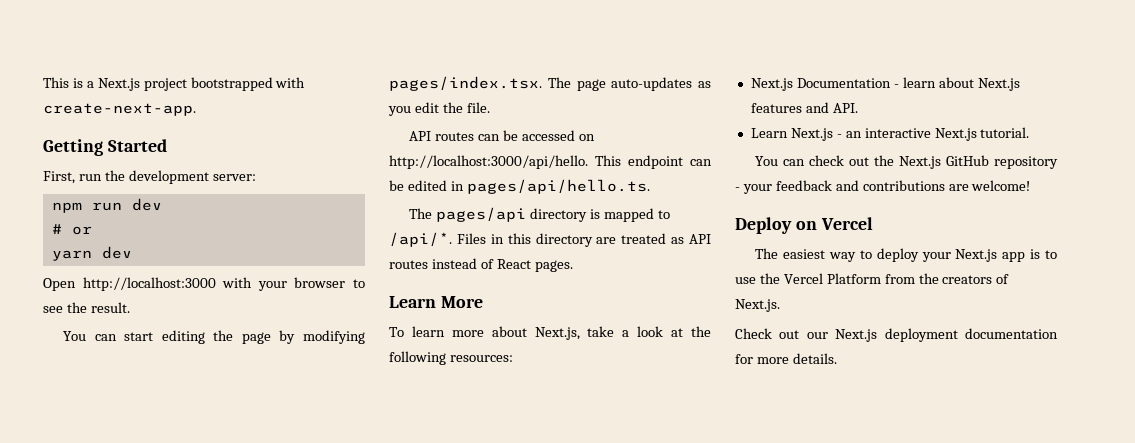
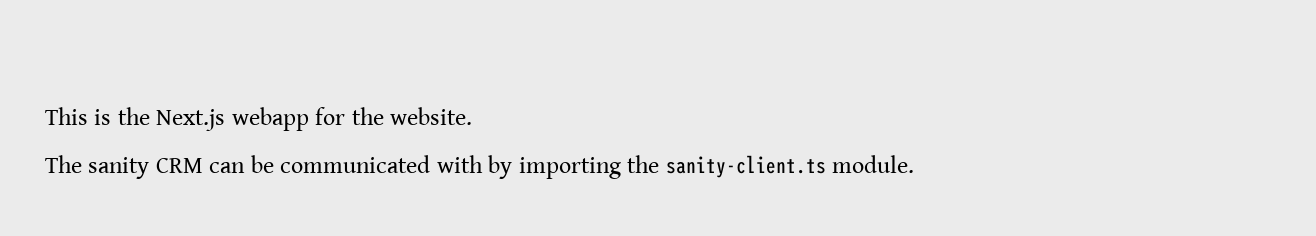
[86,77,306,91] [43,103,196,116] [43,139,167,156] [43,170,256,184] [51,198,162,213] [51,224,92,235] [51,246,132,261] [43,277,365,291] [43,302,130,313] [63,330,365,344] [389,76,711,91] [388,102,490,116] [409,130,595,141] [389,155,712,169] [389,179,650,194] [409,207,670,222] [389,232,711,247] [389,258,573,272] [389,296,483,308] [389,326,711,340] [389,351,513,365] [750,77,1020,91] [750,102,858,113] [750,127,1030,141] [755,155,1058,169] [735,180,1031,194] [735,217,873,234] [755,248,1057,262] [735,273,1010,284] [735,299,780,312] [735,328,1058,342] [735,353,837,364] a Next.js project bootstrapped with create-next-app. // Getting Started // First, run the development server: // npm run dev // # or // yarn dev // Open http://localhost:3000 with your browser to see the result. // You can start editing the page by modifying pages/index.tsx. The page auto-updates as you edit the file. // API routes can be accessed on http://localhost:3000/api/hello. This endpoint can be edited in pages/api/hello.ts. // The pages/api directory is mapped to /api/*. Files in this directory are treated as API routes instead of React pages. // Learn More // To learn more about Next.js, take a look at the following resources: // Next.js Documentation - learn about Next.js features and API. // Learn Next.js - an interactive Next.js tutorial. // You can check out the Next.js GitHub repository - your feedback and contributions are welcome! // Deploy on Vercel // The easiest way to deploy your Next.js app is to use the Vercel Platform from the creators of Next.js. // Check out our Next.js deployment documentation for more details. -> [117,107,473,131] [45,155,915,179] the Next.js webapp for the website. // The sanity CRM can be communicated with by importing the sanity-client.ts module.

